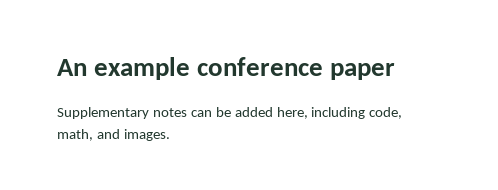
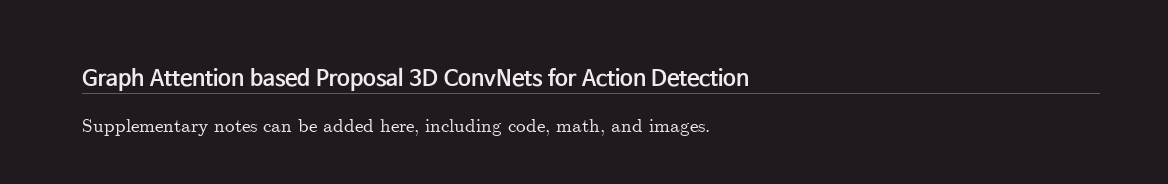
[57,57,396,80] An example conference paper -> [82,67,750,91] Graph Attention based Proposal 3D ConvNets for Action Detection

